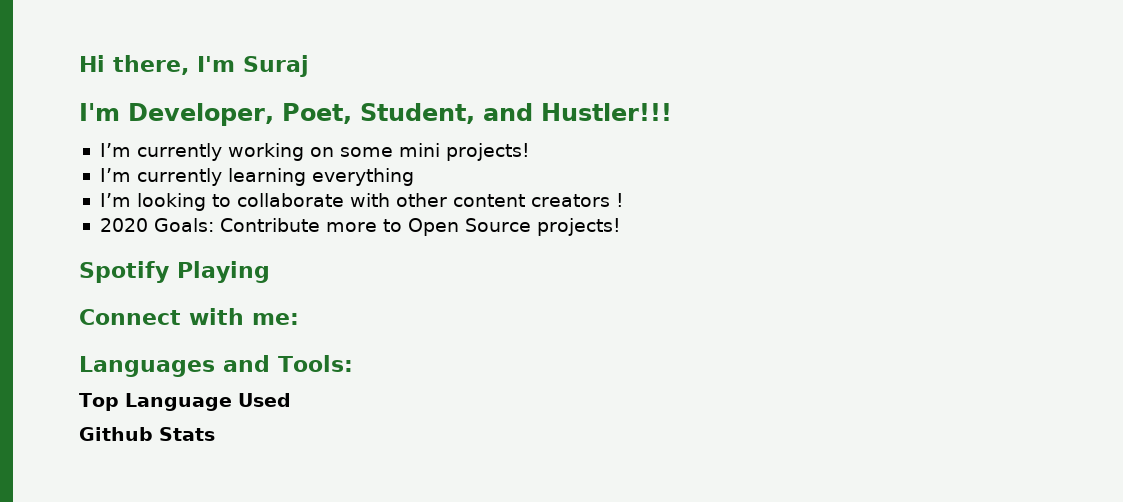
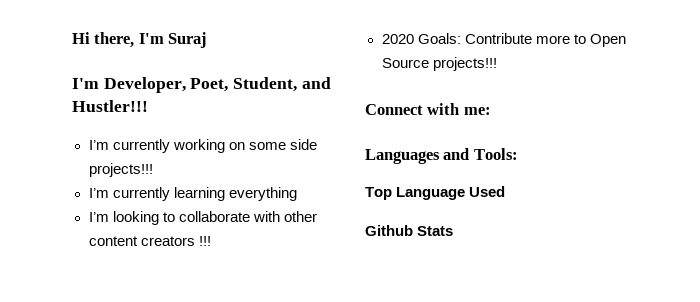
[398,143,530,161] mini projects! -> [289,139,317,150] [88,163,153,177] side projects!!!
[615,193,624,207] ! -> [198,236,211,246] !!!
[536,218,621,236] [79,261,270,283] projects! // Spotify Playing -> [432,57,497,71] projects!!!

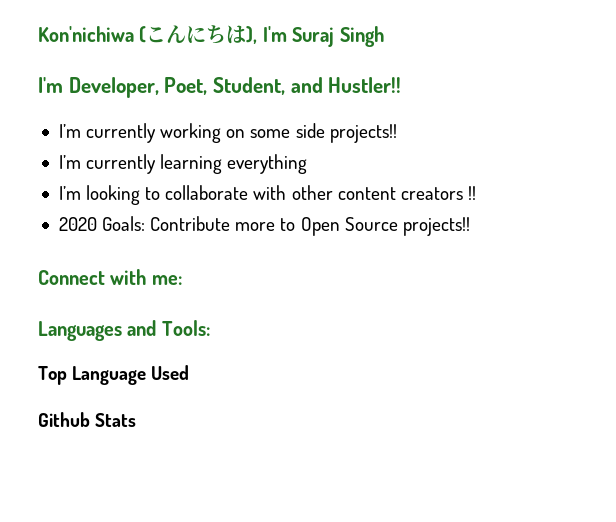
[72,32,135,48] Hi there, -> [38,25,258,44] Kon'nichiwa (こんにちは),
(208, 40) none -> [339,26,384,47] Singh
[72,100,148,112] Hustler!!! -> [328,77,402,93] Hustler!!
[88,163,153,177] projects!!! -> [329,124,397,143] projects!!
[198,236,211,246] !!! -> [467,186,476,200] !!
[432,57,497,71] projects!!! -> [402,217,470,236] projects!!

